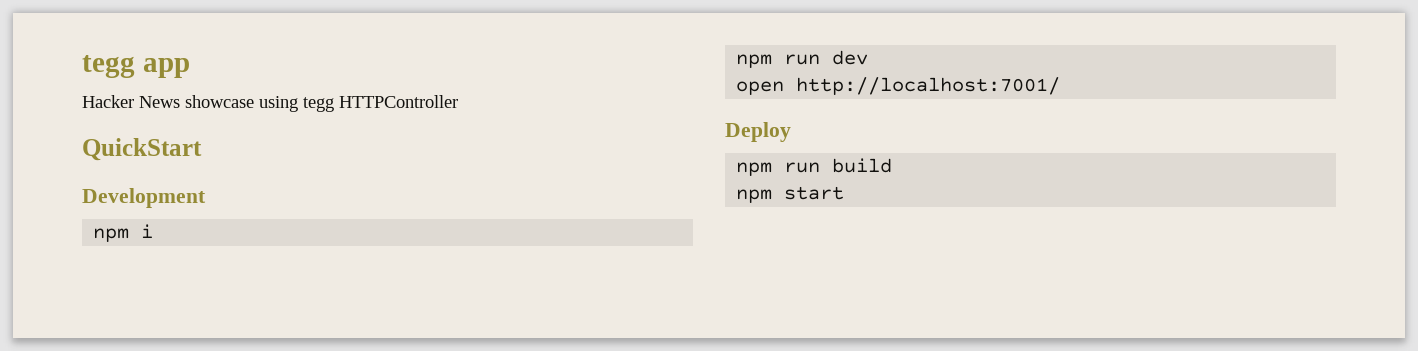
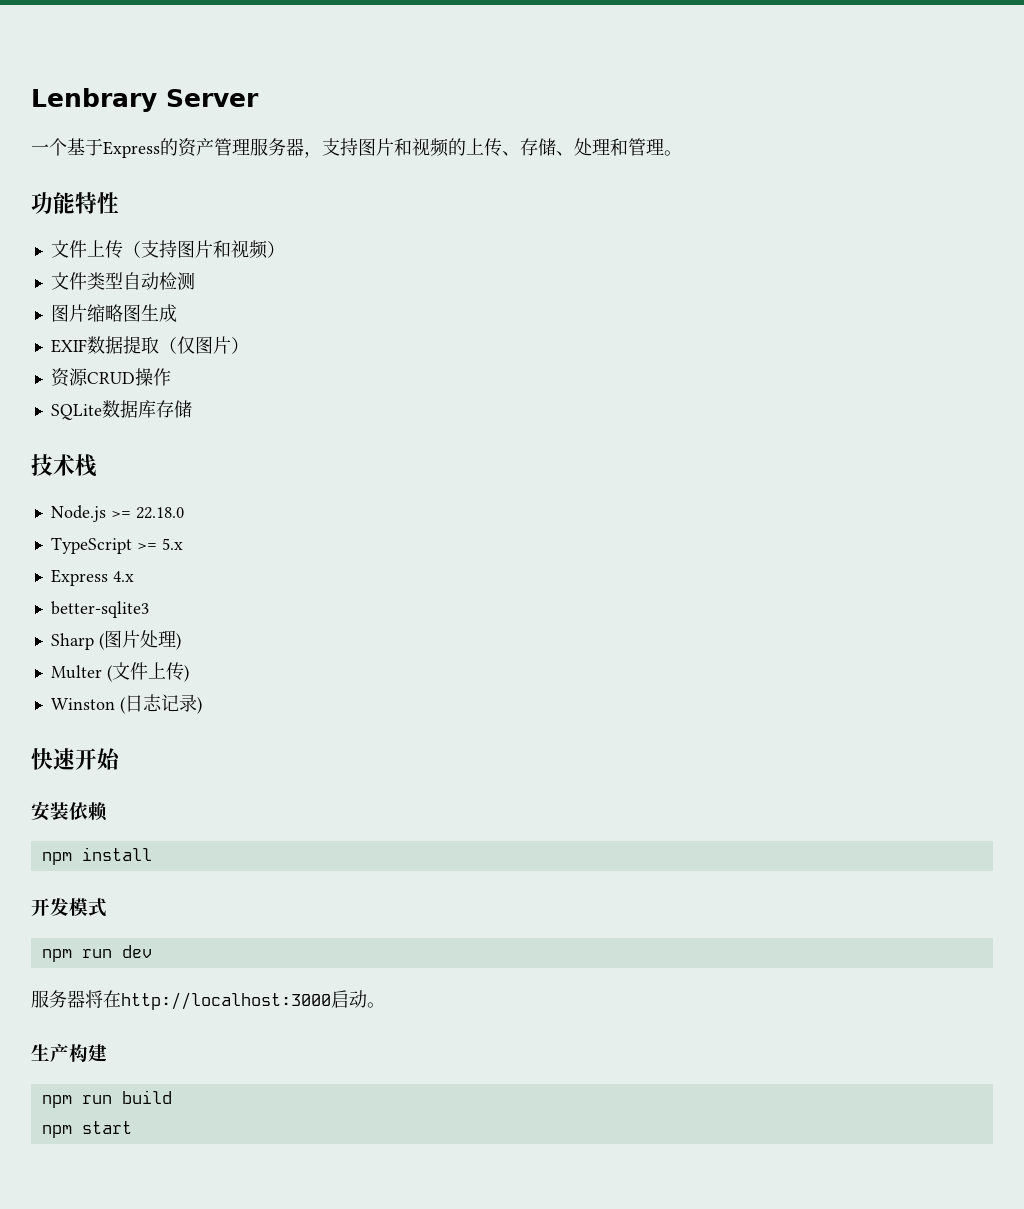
[82,55,190,78] [82,95,458,112] [82,138,202,161] [82,188,206,208] [93,224,154,242] [736,50,869,68] [736,77,1061,95] [725,122,791,142] tegg app // Hacker News showcase using tegg HTTPController // QuickStart // Development // npm i // npm run dev // open http://localhost:7001/ // Deploy -> [31,88,259,112] [31,138,682,158] [31,192,119,214] [50,240,285,259] [50,272,195,290] [50,304,177,322] [50,336,249,354] [50,368,171,387] [50,400,192,420] [31,454,97,477] [50,505,184,522] [50,537,183,554] [50,569,134,586] [50,601,149,618] [50,630,181,650] [50,662,189,682] [50,694,202,714] [31,748,121,770] [31,801,108,821] [41,847,152,865] [31,898,107,917] [41,945,152,962] [31,990,385,1010] [31,1044,107,1062] Lenbrary Server // 一个基于Express的资产管理服务器，支持图片和视频的上传、存储、处理和管理。 // 功能特性 // 文件上传（支持图片和视频） // 文件类型自动检测 // 图片缩略图生成 // EXIF数据提取（仅图片） // 资源CRUD操作 // SQLite数据库存储 // 技术栈 // Node.js >= 22.18.0 // TypeScript >= 5.x // Express 4.x // better-sqlite3 // Sharp (图片处理) // Multer (文件上传) // Winston (日志记录) // 快速开始 // 安装依赖 // npm install // 开发模式 // npm run dev // 服务器将在http://localhost:3000启动。 // 生产构建

